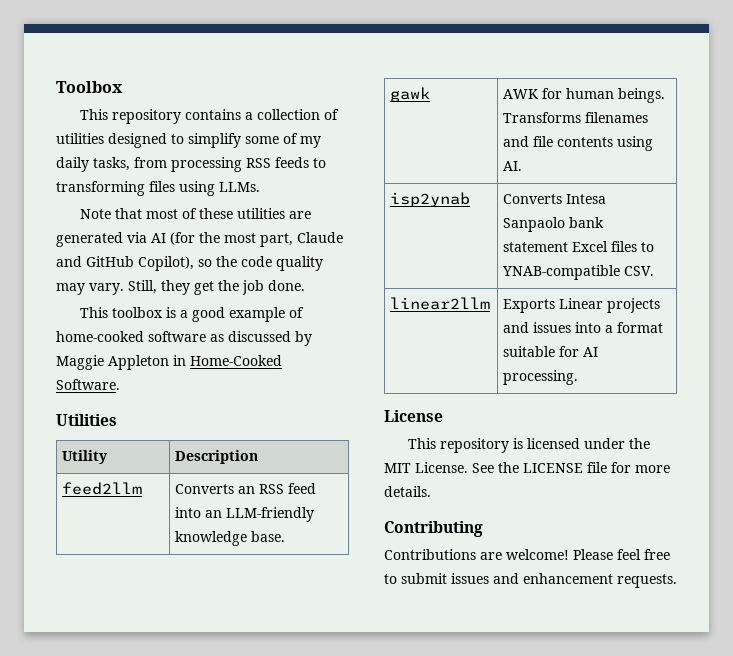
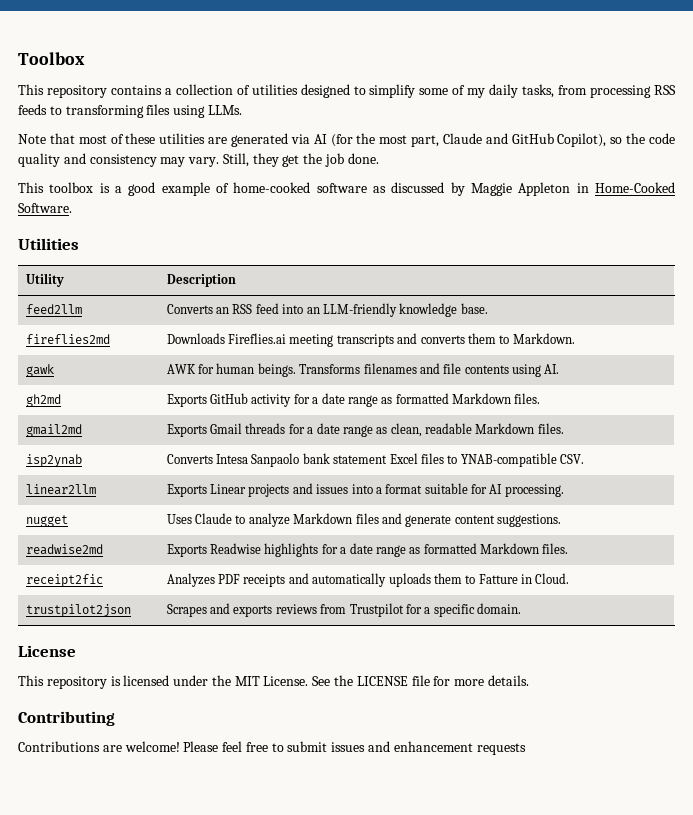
(323, 263) none -> [63,153,157,167] and consistency
(286, 536) none -> [25,334,110,344] [166,333,575,347] // fireflies2md | Downloads Fireflies.ai meeting transcripts and converts them to Markdown.
(523, 166) none -> [25,394,61,407] [166,393,541,407] [25,424,82,437] [166,423,564,437] // gh2md | Exports GitHub activity for a date range as formatted Markdown files. // gmail2md | Exports Gmail threads for a date range as clean, readable Markdown files.
(579, 377) none -> [25,515,68,527] [166,513,562,527] [25,544,103,555] [166,543,569,557] [25,574,103,587] [166,573,570,587] [25,604,131,617] [166,603,522,617] // nugget | Uses Claude to analyze Markdown files and generate content suggestions. // readwise2md | Exports Readwise highlights for a date range as formatted Markdown files. // receipt2fic | Analyzes PDF receipts and automatically uploads them to Fatture in Cloud. // trustpilot2json | Scrapes and exports reviews from Trustpilot for a specific domain.
[617,574,677,588] requests. -> [476,743,526,755] requests

